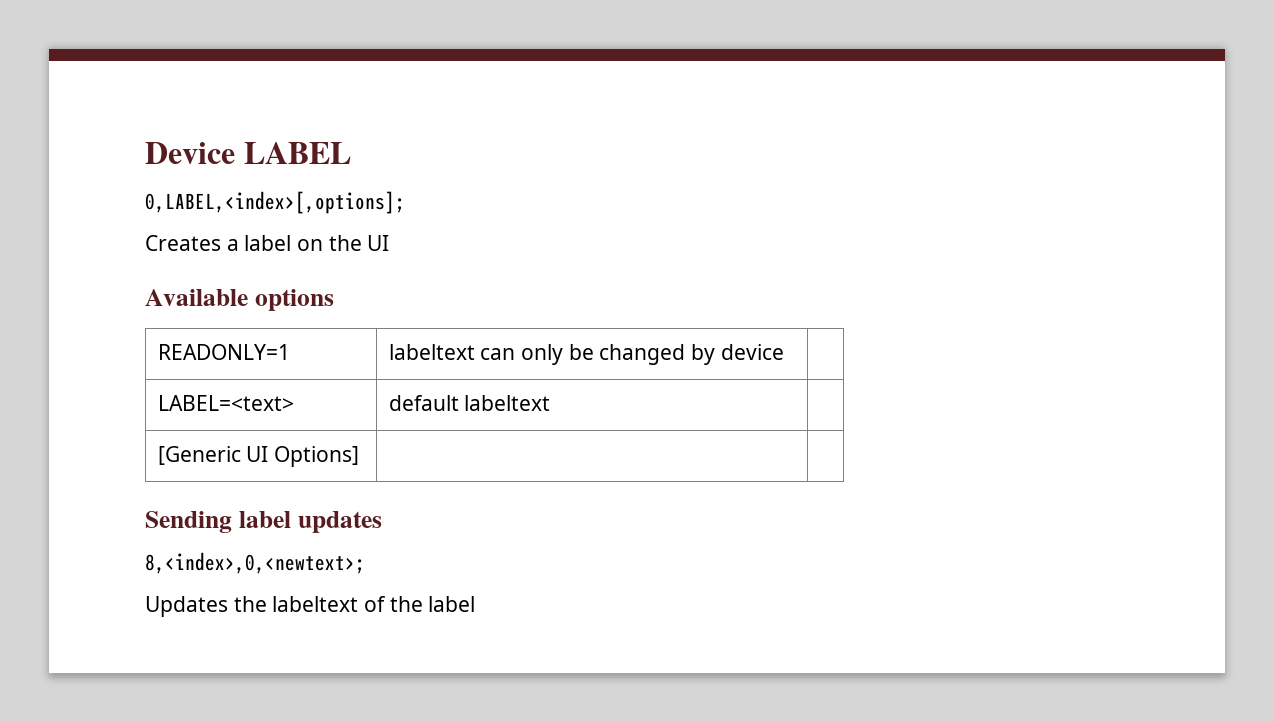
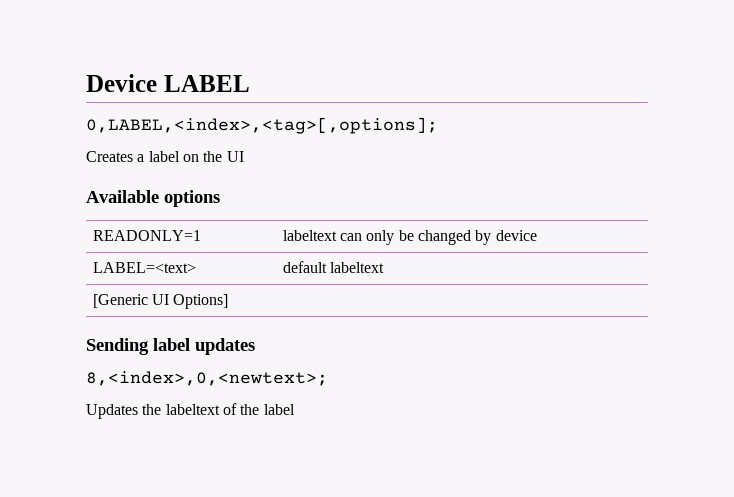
[145,191,405,214] 0,LABEL,<index>[,options]; -> [86,117,438,134] 0,LABEL,<index>,<tag>[,options];

